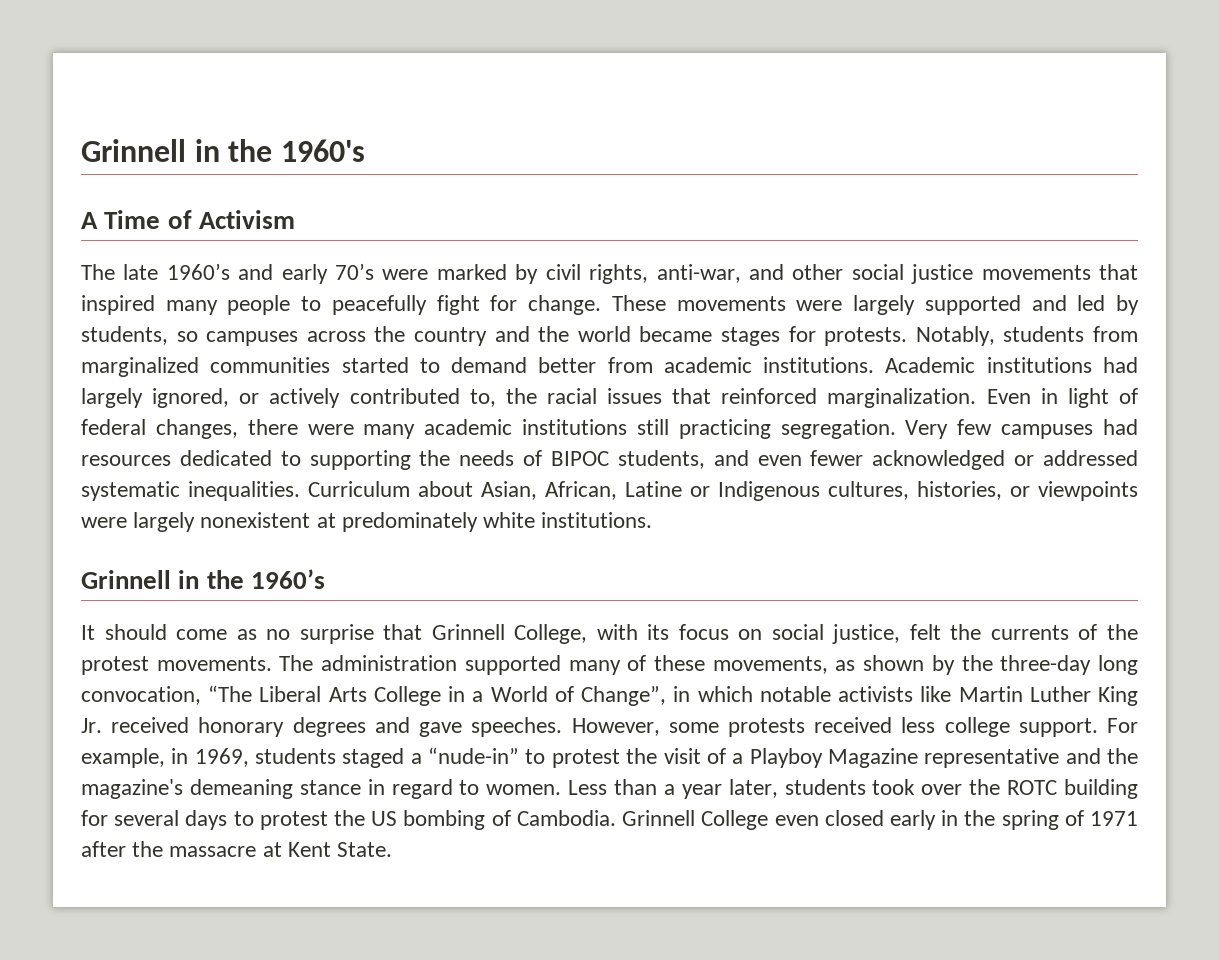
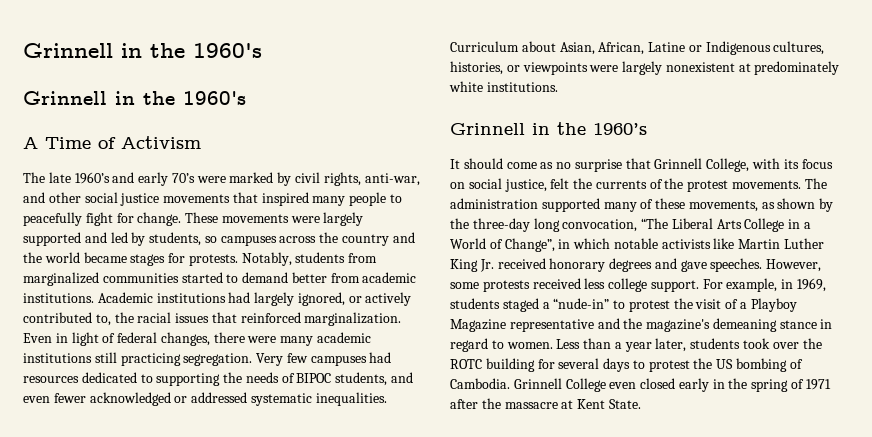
[81,139,365,162] Grinnell in the 1960's -> [23,43,262,58] [23,91,246,105] Grinnell in the 1960's // Grinnell in the 1960's

